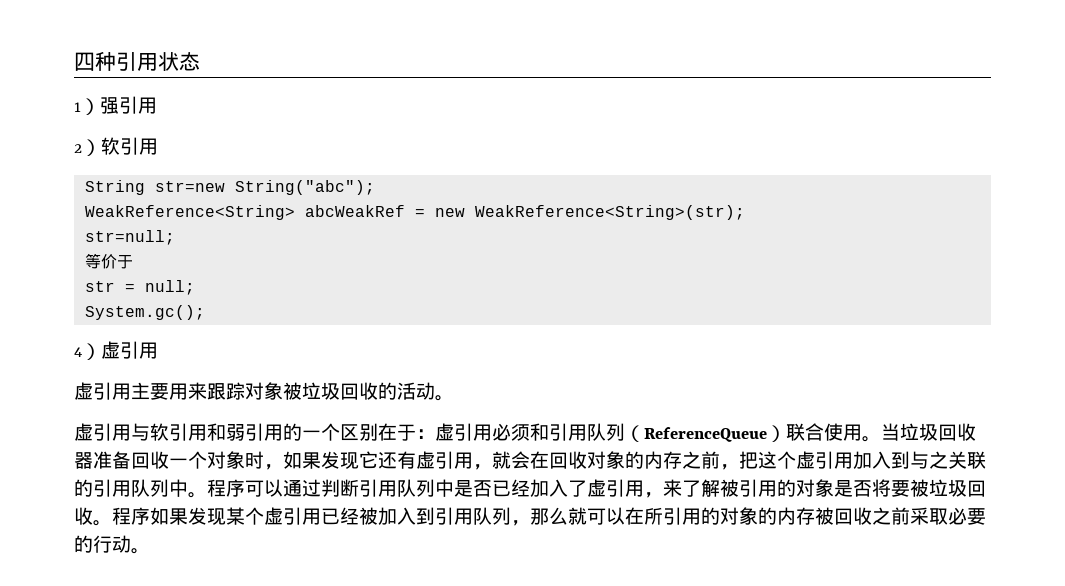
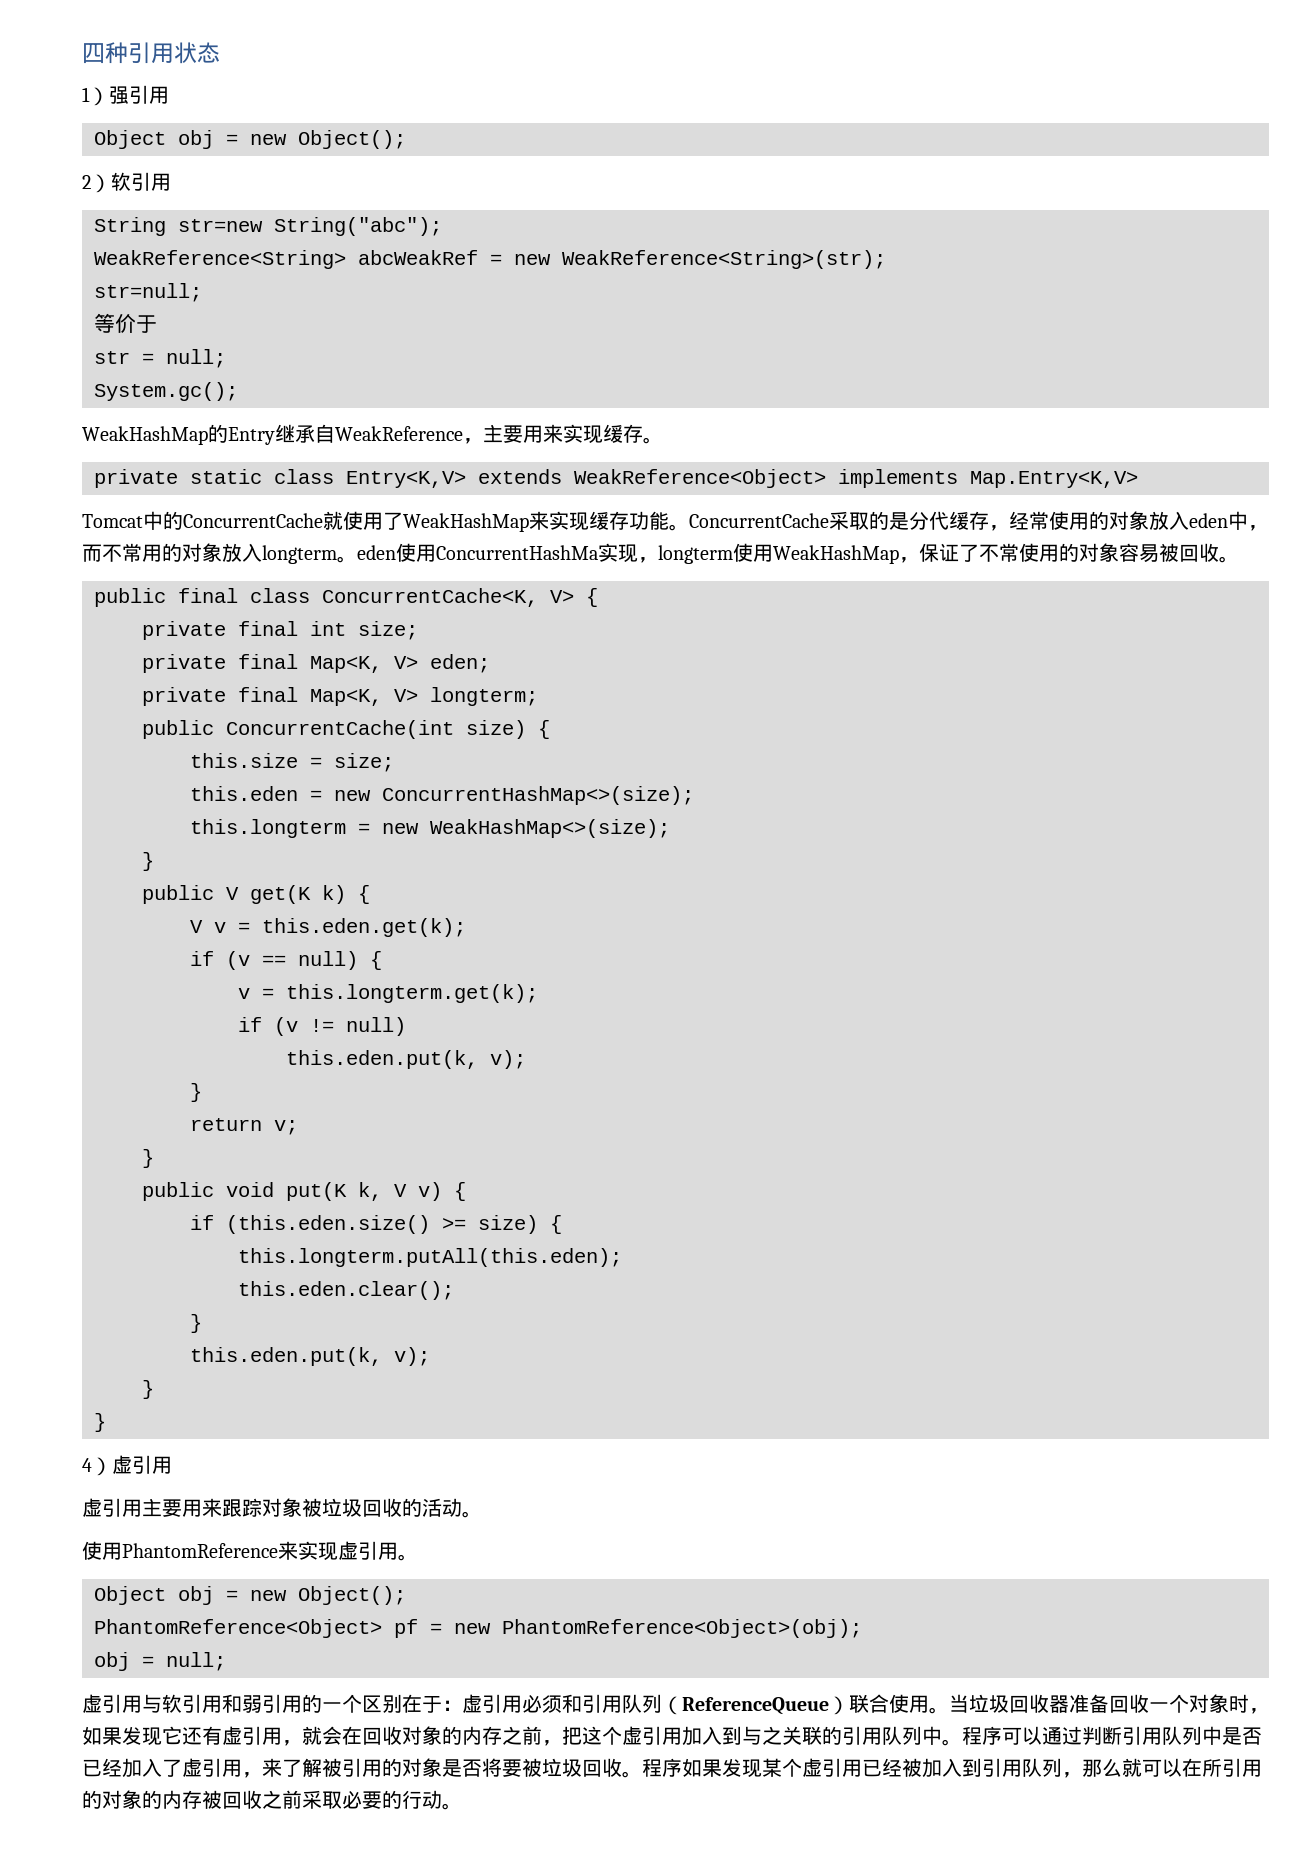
(157, 105) none -> [94,130,406,149] // Object obj = new Object();
(206, 312) none -> [82,424,663,445] [94,469,1138,488] [82,511,1268,532] [82,543,1239,564] [94,588,598,607] [142,621,418,640] [142,654,490,673] [142,687,538,706] [142,720,550,739] [190,753,394,772] [190,786,694,805] [190,819,670,838] [142,852,154,871] [142,885,370,904] [190,918,466,937] [190,951,382,970] [238,984,538,1003] [238,1017,406,1036] [286,1050,526,1069] [190,1083,202,1102] [190,1118,298,1135] [142,1149,154,1168] [142,1182,466,1201] [190,1215,562,1234] [238,1248,622,1267] [238,1281,454,1300] [190,1314,202,1333] [190,1347,430,1366] [142,1380,154,1399] [94,1413,106,1432] // WeakHashMap的Entry继承自WeakReference，主要用来实现缓存。 // private static class Entry<K,V> extends WeakReference<Object> implements Map.Entry<K,V> // Tomcat中的ConcurrentCache就使用了WeakHashMap来实现缓存功能。ConcurrentCache采取的是分代缓存，经常使用的对象放入eden中，而不常用的对象放入longterm。eden使用ConcurrentHashMa实现，longterm使用WeakHashMap，保证了不常使用的对象容易被回收。 // public final class ConcurrentCache<K, V> { // private final int size; // private final Map<K, V> eden; // private final Map<K, V> longterm; // public ConcurrentCache(int size) { // this.size = size; // this.eden = new ConcurrentHashMap<>(size); // this.longterm = new WeakHashMap<>(size); // } // public V get(K k) { // V v = this.eden.get(k); // if (v == null) { // v = this.longterm.get(k); // if (v != null) // this.eden.put(k, v); // } // return v; // } // public void put(K k, V v) { // if (this.eden.size() >= size) { // this.longterm.putAll(this.eden); // this.eden.clear(); // } // this.eden.put(k, v); // } // }
(454, 398) none -> [82,1541,418,1561] [94,1586,406,1605] [94,1619,862,1638] [94,1652,226,1671] // 使用PhantomReference来实现虚引用。 // Object obj = new Object(); // PhantomReference<Object> pf = new PhantomReference<Object>(obj); // obj = null;

